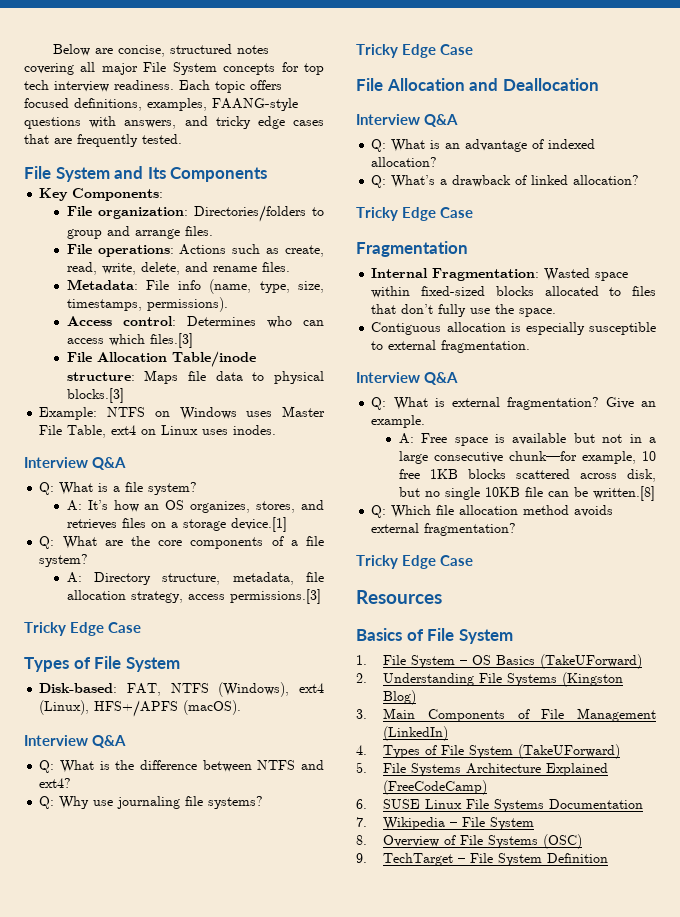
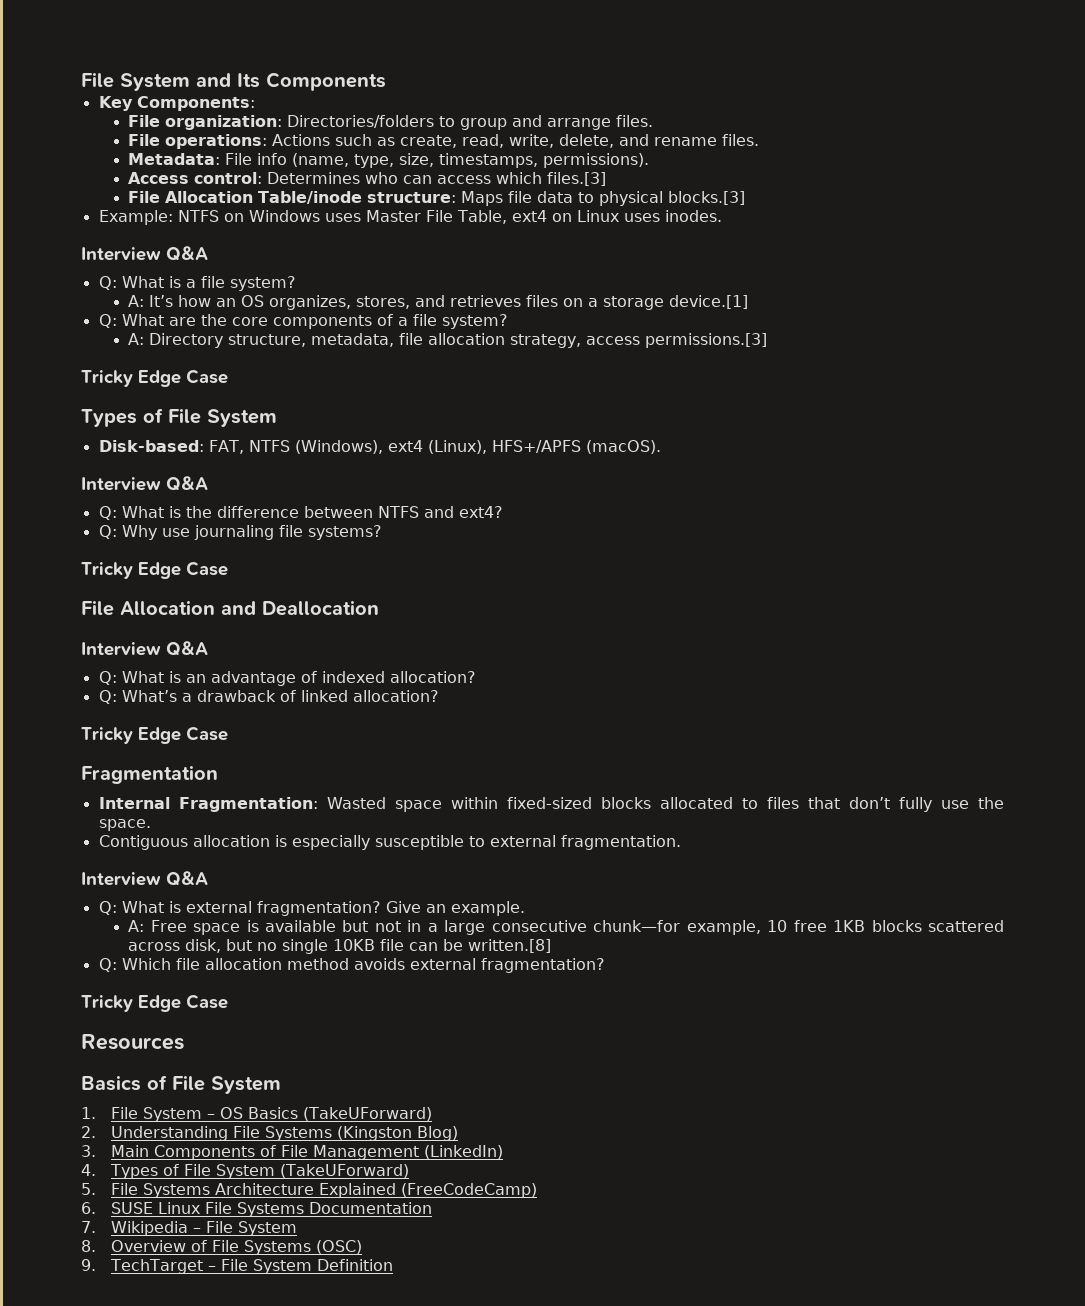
[53,44,270,57] [24,62,324,75] [24,80,282,93] [24,98,298,111] [24,116,324,129] [24,134,182,147] Below are concise, structured notes covering all major File System concepts for top tech interview readiness. Each topic offers focused definitions, examples, FAANG-style questions with answers, and tricky edge cases that are frequently tested. // -> (81, 80) none

